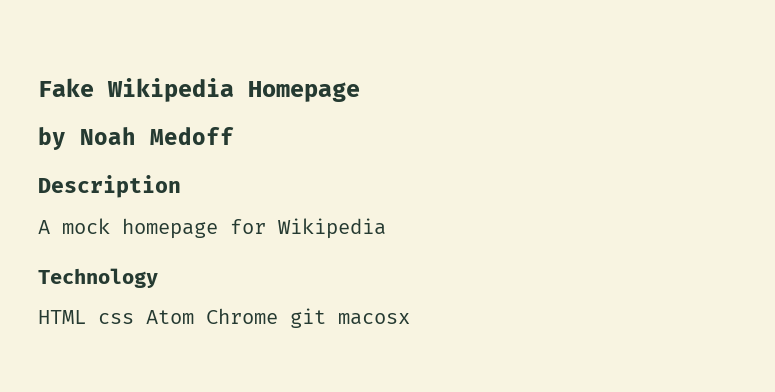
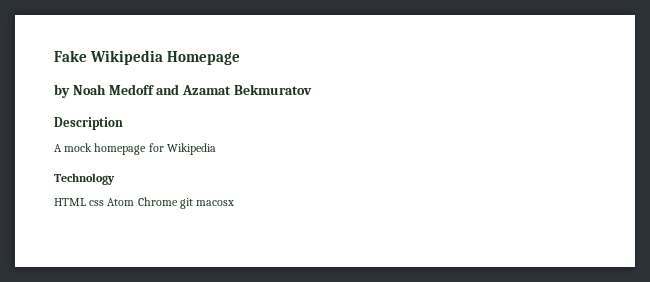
(234, 136) none -> [156,84,312,95] and Azamat Bekmuratov

